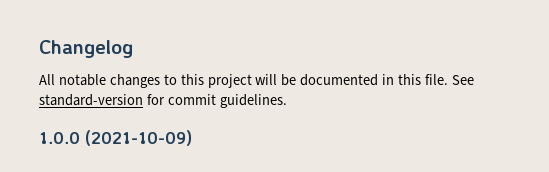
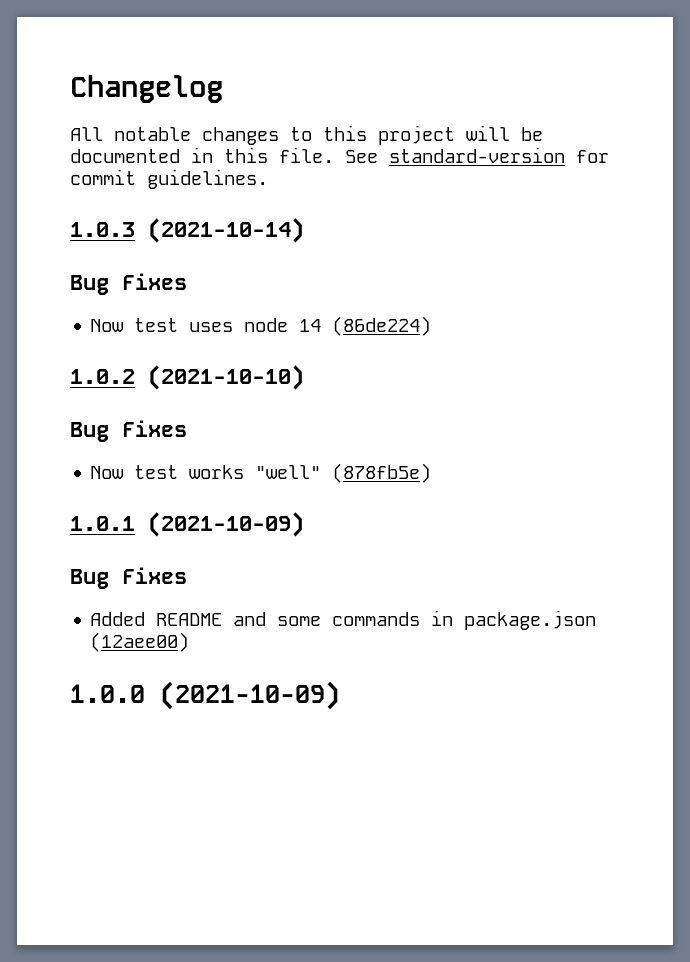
(287, 101) none -> [70,218,304,243] [70,273,187,295] [90,316,432,336] [70,365,304,390] [70,420,187,442] [90,463,432,483] [70,512,304,537] [70,567,187,589] [90,610,597,630] [90,632,190,652] // 1.0.3 (2021-10-14) // Bug Fixes // Now test uses node 14 (86de224) // 1.0.2 (2021-10-10) // Bug Fixes // Now test works "well" (878fb5e) // 1.0.1 (2021-10-09) // Bug Fixes // Added README and some commands in package.json (12aee00)

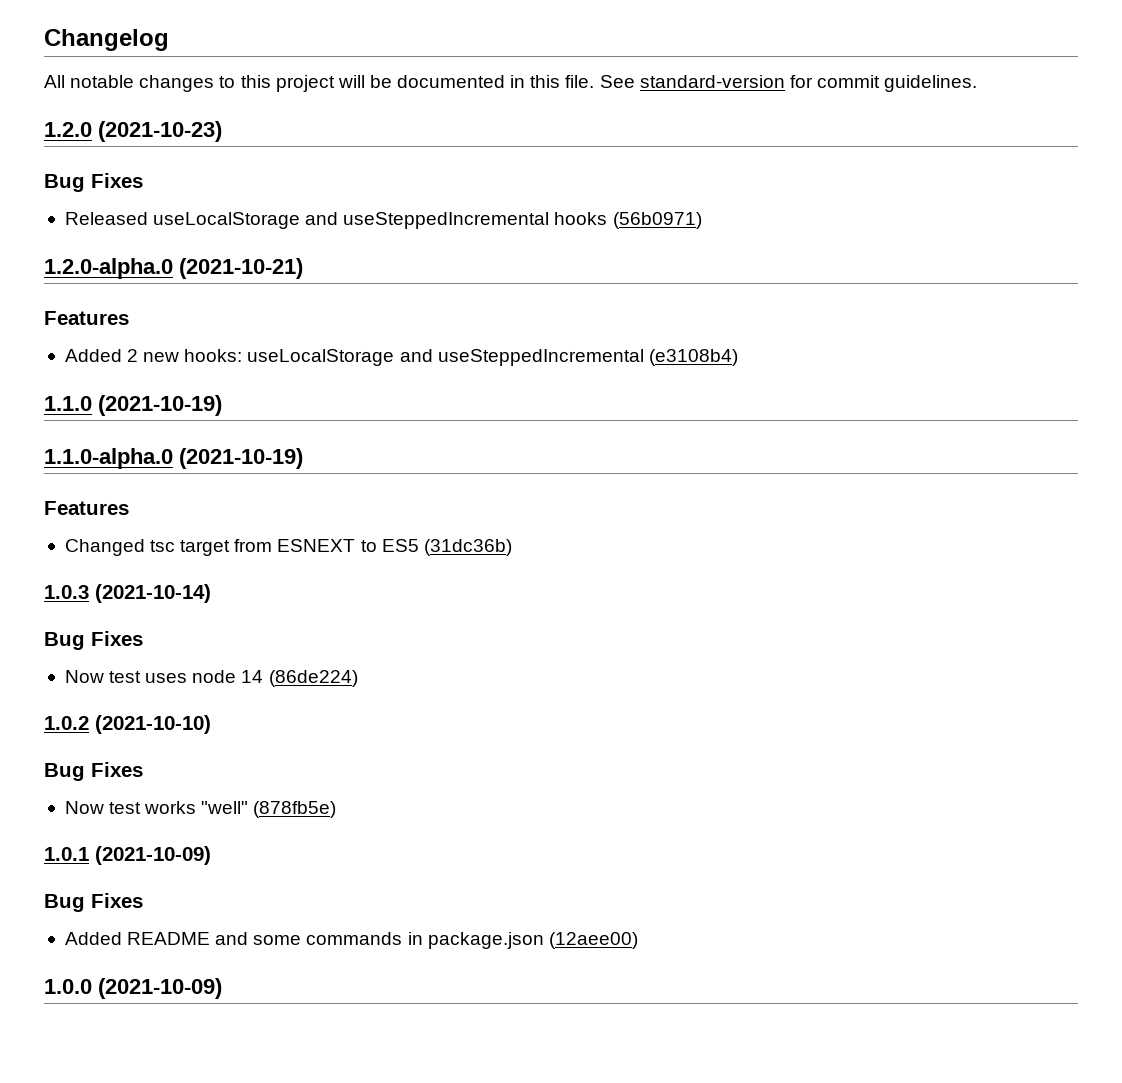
(268, 179) none -> [44,121,222,142] [44,173,143,192] [64,212,702,229] [44,258,303,279] [44,311,129,325] [64,349,738,366] [44,395,222,416] [44,448,303,469] [44,501,129,515] [64,539,512,556] // 1.2.0 (2021-10-23) // Bug Fixes // Released useLocalStorage and useSteppedIncremental hooks (56b0971) // 1.2.0-alpha.0 (2021-10-21) // Features // Added 2 new hooks: useLocalStorage and useSteppedIncremental (e3108b4) // 1.1.0 (2021-10-19) // 1.1.0-alpha.0 (2021-10-19) // Features // Changed tsc target from ESNEXT to ES5 (31dc36b)

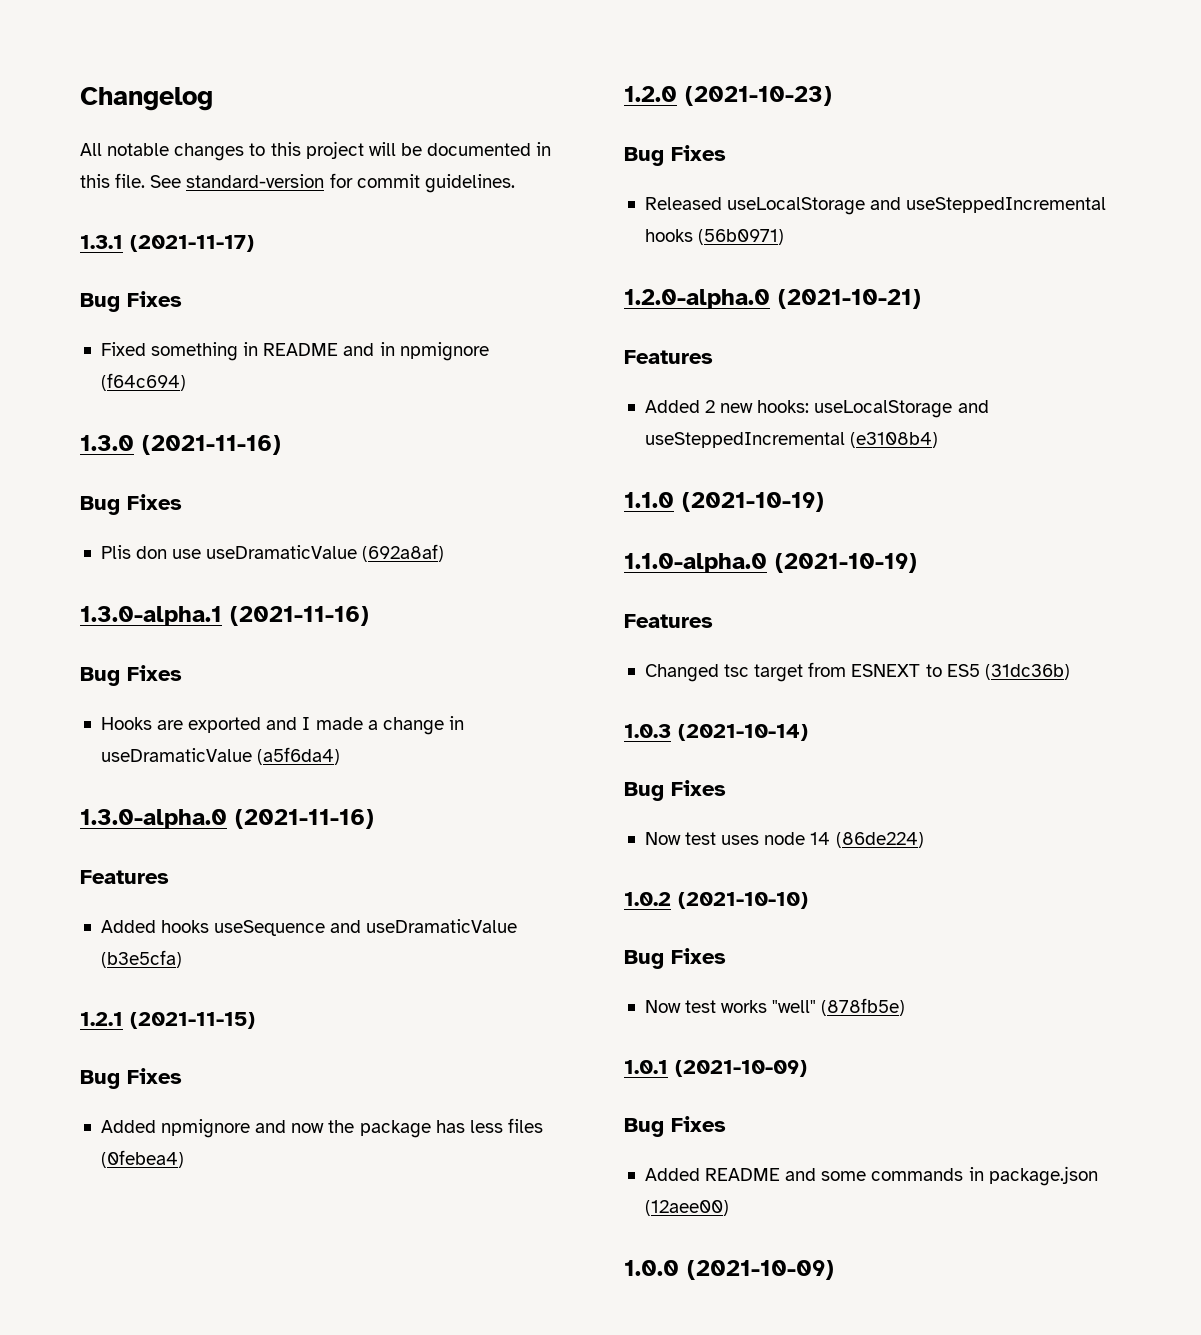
(978, 83) none -> [80,235,254,252] [80,291,182,312] [100,342,489,361] [100,373,186,391] [80,435,281,455] [80,494,182,515] [100,544,445,562] [80,606,369,626] [80,665,182,686] [100,716,464,735] [100,747,341,765] [80,809,374,829] [80,870,169,884] [100,919,518,936] [100,950,182,968] [80,1012,255,1029] [80,1068,182,1089] [100,1118,543,1138] [100,1150,184,1168] // 1.3.1 (2021-11-17) // Bug Fixes // Fixed something in README and in npmignore (f64c694) // 1.3.0 (2021-11-16) // Bug Fixes // Plis don use useDramaticValue (692a8af) // 1.3.0-alpha.1 (2021-11-16) // Bug Fixes // Hooks are exported and I made a change in useDramaticValue (a5f6da4) // 1.3.0-alpha.0 (2021-11-16) // Features // Added hooks useSequence and useDramaticValue (b3e5cfa) // 1.2.1 (2021-11-15) // Bug Fixes // Added npmignore and now the package has less files (0febea4)

